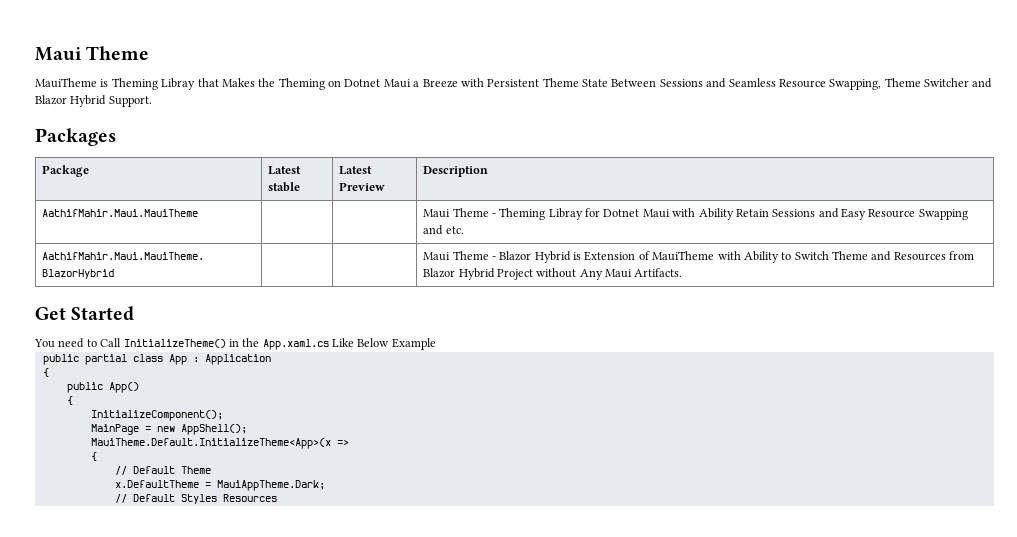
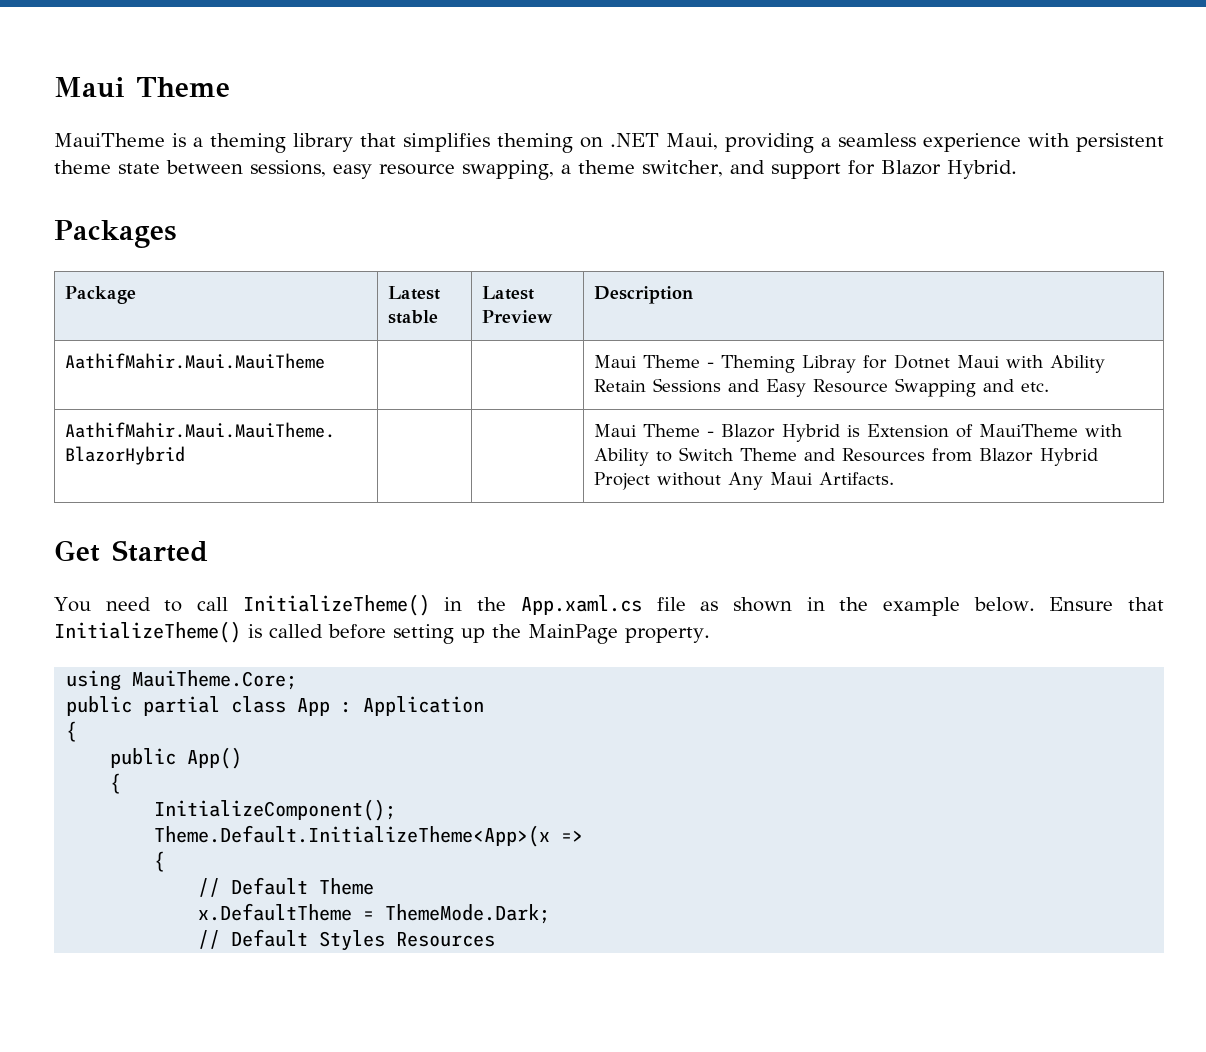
[111,78,993,90] [35,95,152,107] Theming Libray that Makes the Theming on Dotnet Maui a Breeze with Persistent Theme State Between Sessions and Seamless Resource Swapping, Theme Switcher and Blazor Hybrid Support. -> [193,133,1164,153] [54,160,1017,180] a theming library that simplifies theming on .NET Maui, providing a seamless experience with persistent theme state between sessions, easy resource swapping, a theme switcher, and support for Blazor Hybrid.
[100,338,122,347] Call -> [197,597,229,611] call
[332,338,436,350] Like Below Example -> [656,597,1164,616] [54,621,710,644] [66,670,298,691] file as shown in the example below. Ensure that InitializeTheme() is called before setting up the MainPage property. // using MauiTheme.Core;
[90,424,247,435] [90,438,331,449] MainPage = new AppShell(); // MauiTheme.Default.InitializeTheme<App>(x -> [154,825,551,847] Theme.Default.InitializeTheme<App>(x
[216,480,325,491] MauiAppTheme.Dark; -> [385,904,551,924] ThemeMode.Dark;

